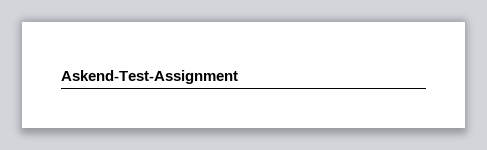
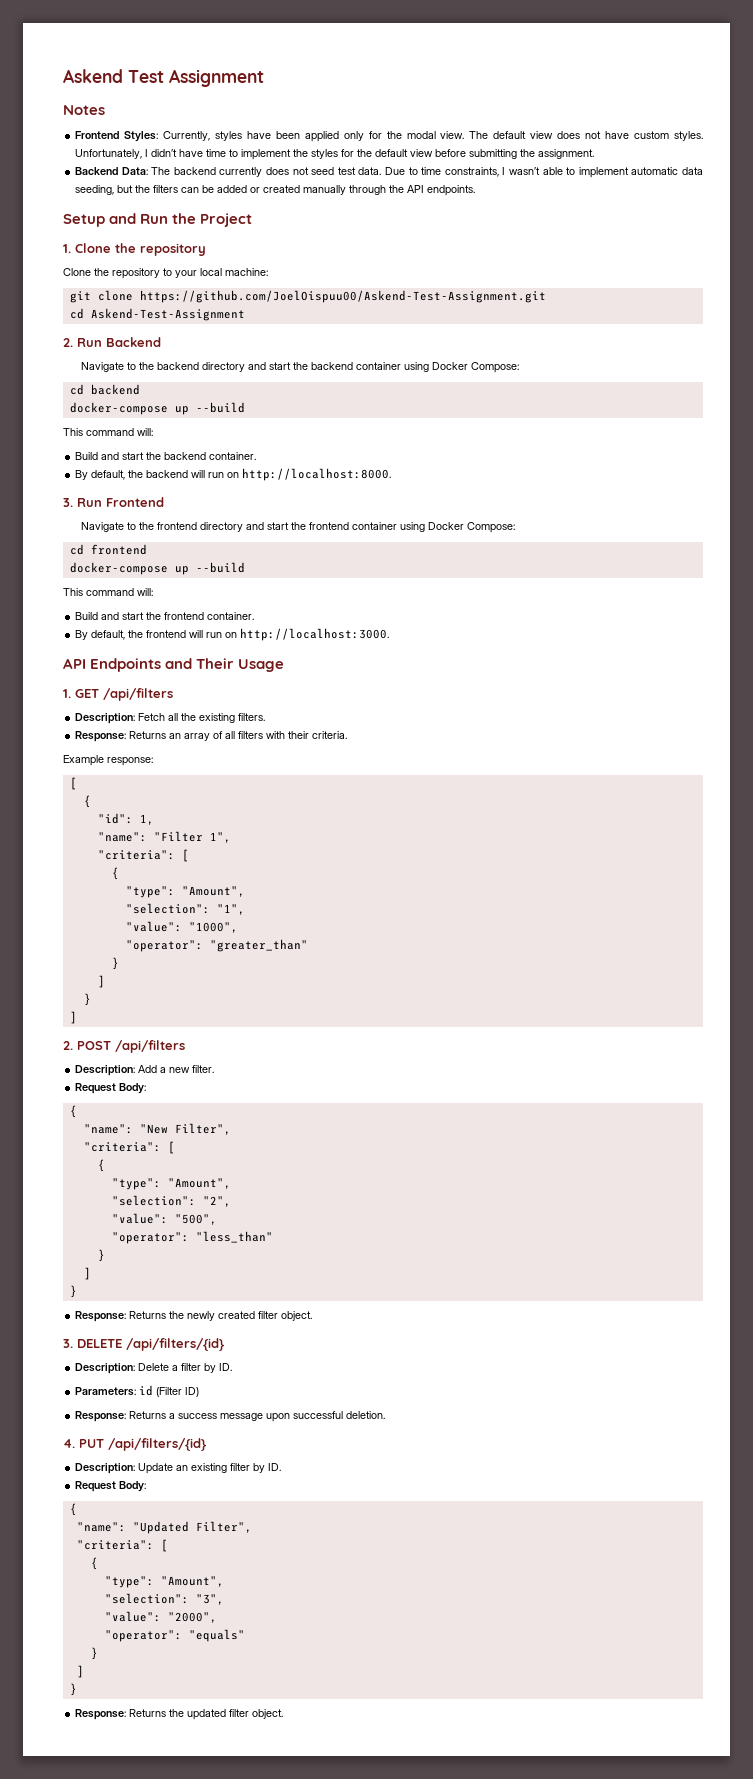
[61,70,238,84] Askend-Test-Assignment -> [63,69,264,87] [63,105,105,115] [75,131,703,142] [75,149,595,160] [75,167,704,178] [75,185,476,196] [63,213,253,227] [63,243,206,256] [63,268,268,279] [69,290,546,303] [69,308,245,321] [63,337,161,347] [81,362,520,373] [69,384,140,395] [69,402,245,415] [63,428,153,436] [75,452,257,460] [75,468,392,481] [63,497,164,507] [81,522,516,533] [69,544,147,555] [69,562,245,575] [63,588,153,596] [75,612,255,620] [75,628,390,641] [63,658,285,672] [63,688,173,701] [75,713,266,724] [75,731,348,742] [63,755,153,766] [69,777,77,790] [83,795,91,808] [97,813,154,825] [97,831,231,843] [97,849,189,862] [111,867,119,880] [125,886,245,898] [125,903,245,915] [125,921,238,933] [125,939,308,952] [111,957,119,970] [97,975,105,988] [83,993,91,1006] [69,1011,77,1024] [63,1040,185,1053] [75,1065,215,1076] [75,1083,147,1094] [69,1105,77,1118] [83,1123,231,1135] [83,1141,175,1154] [97,1159,105,1172] [111,1178,231,1190] [111,1195,231,1207] [111,1213,217,1225] [111,1231,273,1244] [97,1249,105,1262] [83,1267,91,1280] [69,1285,77,1298] [75,1311,313,1322] [63,1338,225,1351] [75,1363,233,1374] [75,1385,200,1397] [75,1411,386,1422] [63,1438,207,1451] [75,1463,282,1474] [75,1481,147,1492] [69,1503,77,1516] [76,1521,252,1534] [76,1539,168,1552] [90,1557,98,1570] [104,1576,224,1588] [104,1593,224,1605] [104,1611,217,1623] [104,1629,245,1642] [90,1647,98,1660] [76,1665,84,1678] [69,1683,77,1696] [75,1709,284,1720] Askend Test Assignment // Notes // Frontend Styles: Currently, styles have been applied only for the modal view. The default view does not have custom styles. Unfortunately, I didn’t have time to implement the styles for the default view before submitting the assignment. // Backend Data: The backend currently does not seed test data. Due to time constraints, I wasn’t able to implement automatic data seeding, but the filters can be added or created manually through the API endpoints. // Setup and Run the Project // 1. Clone the repository // Clone the repository to your local machine: // git clone https://github.com/JoelOispuu00/Askend-Test-Assignment.git // cd Askend-Test-Assignment // 2. Run Backend // Navigate to the backend directory and start the backend container using Docker Compose: // cd backend // docker-compose up --build // This command will: // Build and start the backend container. // By default, the backend will run on http://localhost:8000. // 3. Run Frontend // Navigate to the frontend directory and start the frontend container using Docker Compose: // cd frontend // docker-compose up --build // This command will: // Build and start the frontend container. // By default, the frontend will run on http://localhost:3000. // API Endpoints and Their Usage // 1. GET /api/filters // Description: Fetch all the existing filters. // Response: Returns an array of all filters with their criteria. // Example response: // [ // { // "id": 1, // "name": "Filter 1", // "criteria": [ // { // "type": "Amount", // "selection": "1", // "value": "1000", // "operator": "greater_than" // } // ] // } // ] // 2. POST /api/filters // Description: Add a new filter. // Request Body: // { // "name": "New Filter", // "criteria": [ // { // "type": "Amount", // "selection": "2", // "value": "500", // "operator": "less_than" // } // ] // } // Response: Returns the newly created filter object. // 3. DELETE /api/filters/{id} // Description: Delete a filter by ID. // Parameters: id (Filter ID) // Response: Returns a success message upon successful deletion. // 4. PUT /api/filters/{id} // Description: Update an existing filter by ID. // Request Body: // { // "name": "Updated Filter", // "criteria": [ // { // "type": "Amount", // "selection": "3", // "value": "2000", // "operator": "equals" // } // ] // } // Response: Returns the updated filter object.

